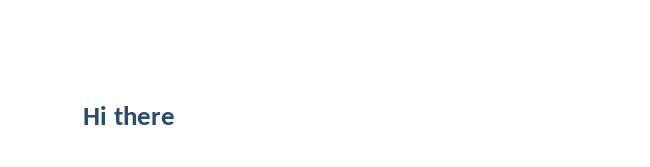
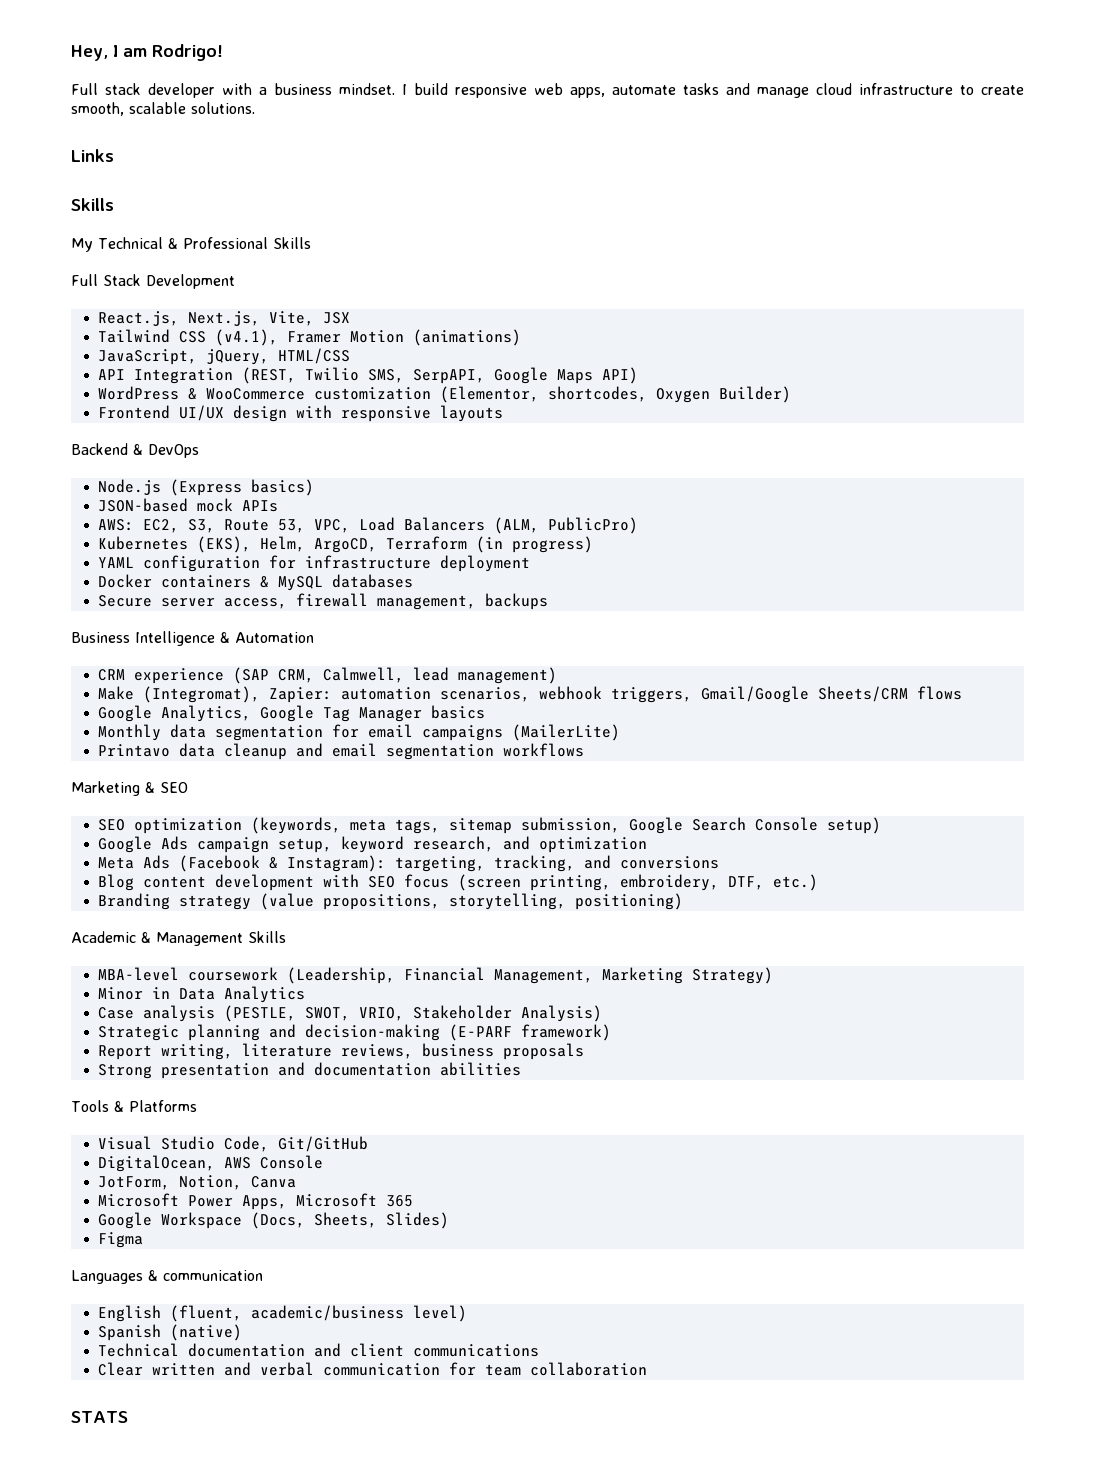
[83,106,176,125] Hi there -> [71,44,223,61] [71,83,1024,98] [71,102,255,116] [71,149,114,162] [71,198,114,211] [71,237,311,252] [71,274,235,289] [98,311,351,326] [98,329,522,346] [98,348,351,365] [98,367,639,384] [98,386,792,403] [98,405,504,422] [71,443,199,458] [98,479,315,496] [98,498,279,512] [98,517,639,534] [98,536,594,553] [98,555,531,572] [98,574,414,591] [98,593,549,610] [71,631,314,646] [98,667,558,684] [98,686,963,703] [98,705,486,722] [98,724,621,741] [98,743,585,760] [71,781,188,796] [98,817,882,834] [98,836,648,853] [98,855,720,872] [98,874,819,891] [98,893,684,910] [71,931,286,946] [98,967,774,984] [98,986,306,1003] [98,1005,603,1022] [98,1024,612,1041] [98,1043,585,1060] [98,1062,522,1079] [71,1100,197,1112] [98,1136,369,1152] [98,1155,324,1172] [98,1175,297,1190] [98,1193,414,1210] [98,1212,450,1229] [98,1232,144,1248] [71,1270,263,1284] [98,1305,468,1322] [98,1324,243,1341] [98,1343,540,1357] [98,1362,648,1376] [71,1411,128,1423] Hey, I am Rodrigo! // Full stack developer with a business mindset. I build responsive web apps, automate tasks and manage cloud infrastructure to create smooth, scalable solutions. // Links // Skills // My Technical & Professional Skills // Full Stack Development // React.js, Next.js, Vite, JSX // Tailwind CSS (v4.1), Framer Motion (animations) // JavaScript, jQuery, HTML/CSS // API Integration (REST, Twilio SMS, SerpAPI, Google Maps API) // WordPress & WooCommerce customization (Elementor, shortcodes, Oxygen Builder) // Frontend UI/UX design with responsive layouts // Backend & DevOps // Node.js (Express basics) // JSON-based mock APIs // AWS: EC2, S3, Route 53, VPC, Load Balancers (ALM, PublicPro) // Kubernetes (EKS), Helm, ArgoCD, Terraform (in progress) // YAML configuration for infrastructure deployment // Docker containers & MySQL databases // Secure server access, firewall management, backups // Business Intelligence & Automation // CRM experience (SAP CRM, Calmwell, lead management) // Make (Integromat), Zapier: automation scenarios, webhook triggers, Gmail/Google Sheets/CRM flows // Google Analytics, Google Tag Manager basics // Monthly data segmentation for email campaigns (MailerLite) // Printavo data cleanup and email segmentation workflows // Marketing & SEO // SEO optimization (keywords, meta tags, sitemap submission, Google Search Console setup) // Google Ads campaign setup, keyword research, and optimization // Meta Ads (Facebook & Instagram): targeting, tracking, and conversions // Blog content development with SEO focus (screen printing, embroidery, DTF, etc.) // Branding strategy (value propositions, storytelling, positioning) // Academic & Management Skills // MBA-level coursework (Leadership, Financial Management, Marketing Strategy) // Minor in Data Analytics // Case analysis (PESTLE, SWOT, VRIO, Stakeholder Analysis) // Strategic planning and decision-making (E-PARF framework) // Report writing, literature reviews, business proposals // Strong presentation and documentation abilities // Tools & Platforms // Visual Studio Code, Git/GitHub // DigitalOcean, AWS Console // JotForm, Notion, Canva // Microsoft Power Apps, Microsoft 365 // Google Workspace (Docs, Sheets, Slides) // Figma // Languages & communication // English (fluent, academic/business level) // Spanish (native) // Technical documentation and client communications // Clear written and verbal communication for team collaboration // STATS

